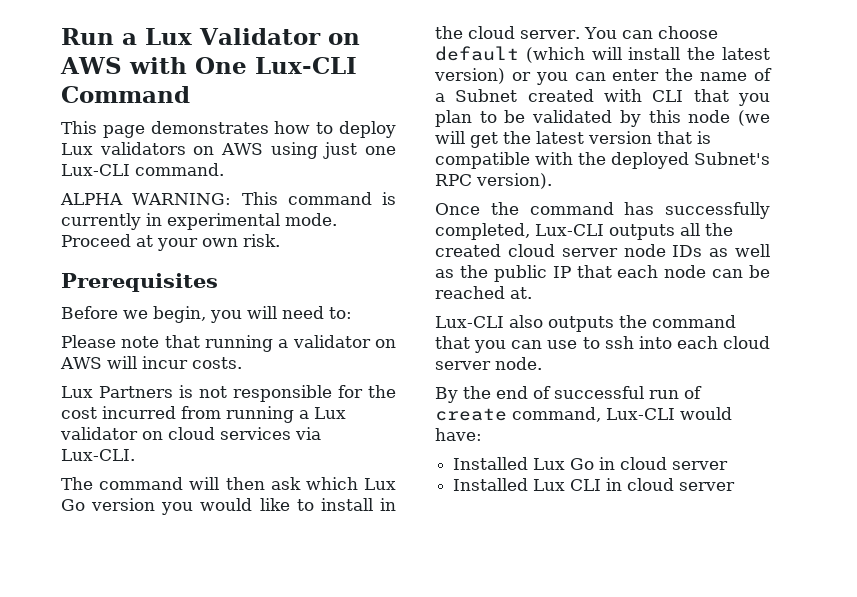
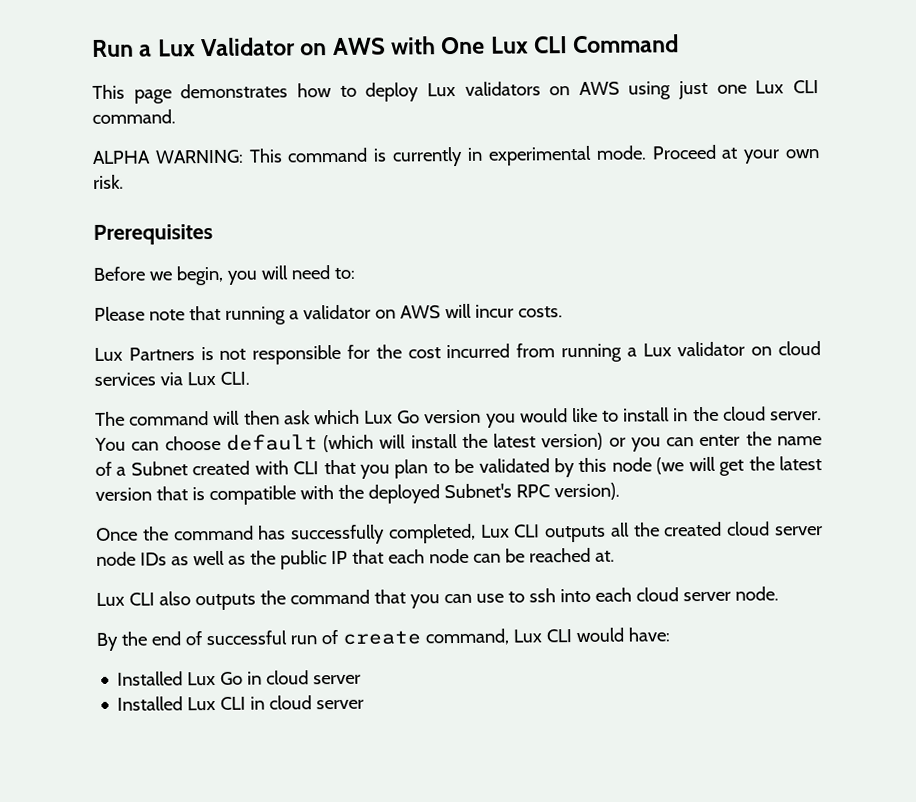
[254,57,357,74] Lux-CLI -> [490,36,569,54] Lux CLI
[61,164,130,176] Lux-CLI -> [755,80,819,94] Lux CLI
[61,449,135,461] Lux-CLI. -> [186,371,250,386] Lux CLI.
[535,224,604,236] Lux-CLI -> [480,524,541,538] Lux CLI
[435,316,504,328] Lux-CLI -> [96,592,155,606] Lux CLI
[606,408,675,420] Lux-CLI -> [512,629,572,643] Lux CLI

